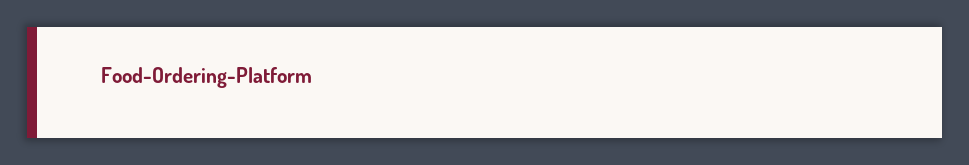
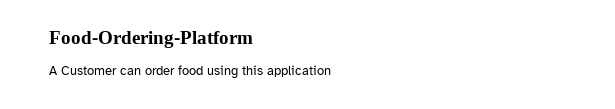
(312, 77) none -> [49,65,331,79] // A Customer can order food using this application

